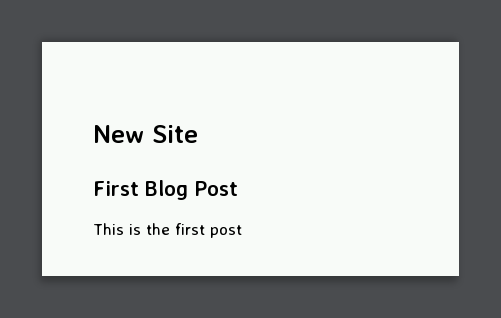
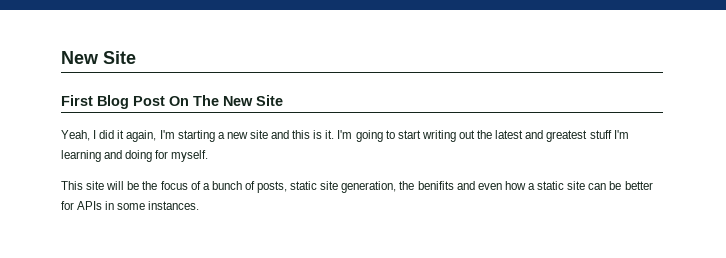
[93,223,242,238] // This is the first post -> [169,95,283,106] [61,130,629,142] [61,150,209,162] [61,181,653,193] [61,201,200,210] On The New Site // Yeah, I did it again, I'm starting a new site and this is it. I'm going to start writing out the latest and greatest stuff I'm learning and doing for myself. // This site will be the focus of a bunch of posts, static site generation, the benifits and even how a static site can be better for APIs in some instances.

